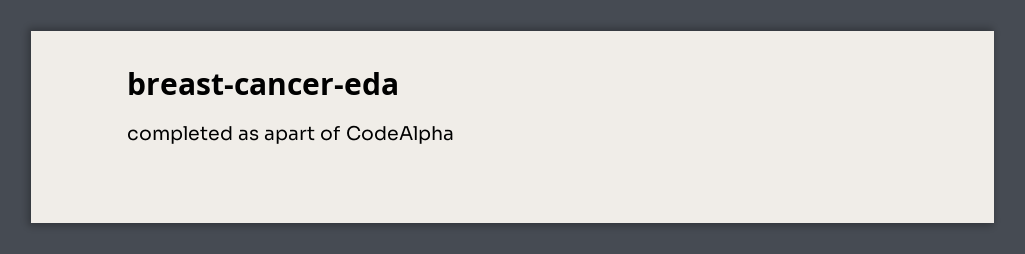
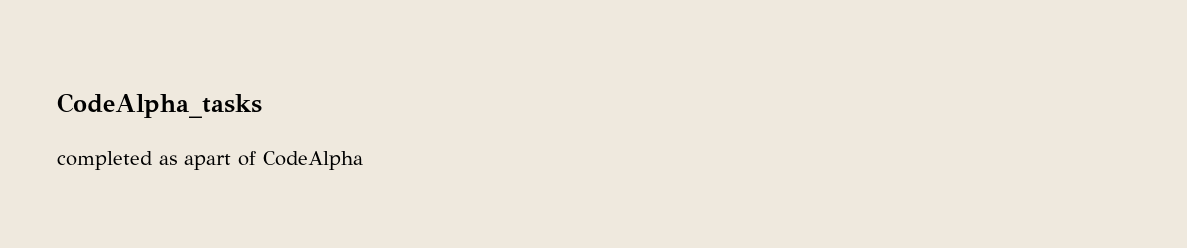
[127,72,399,95] breast-cancer-eda -> [57,93,262,118] CodeAlpha_tasks

